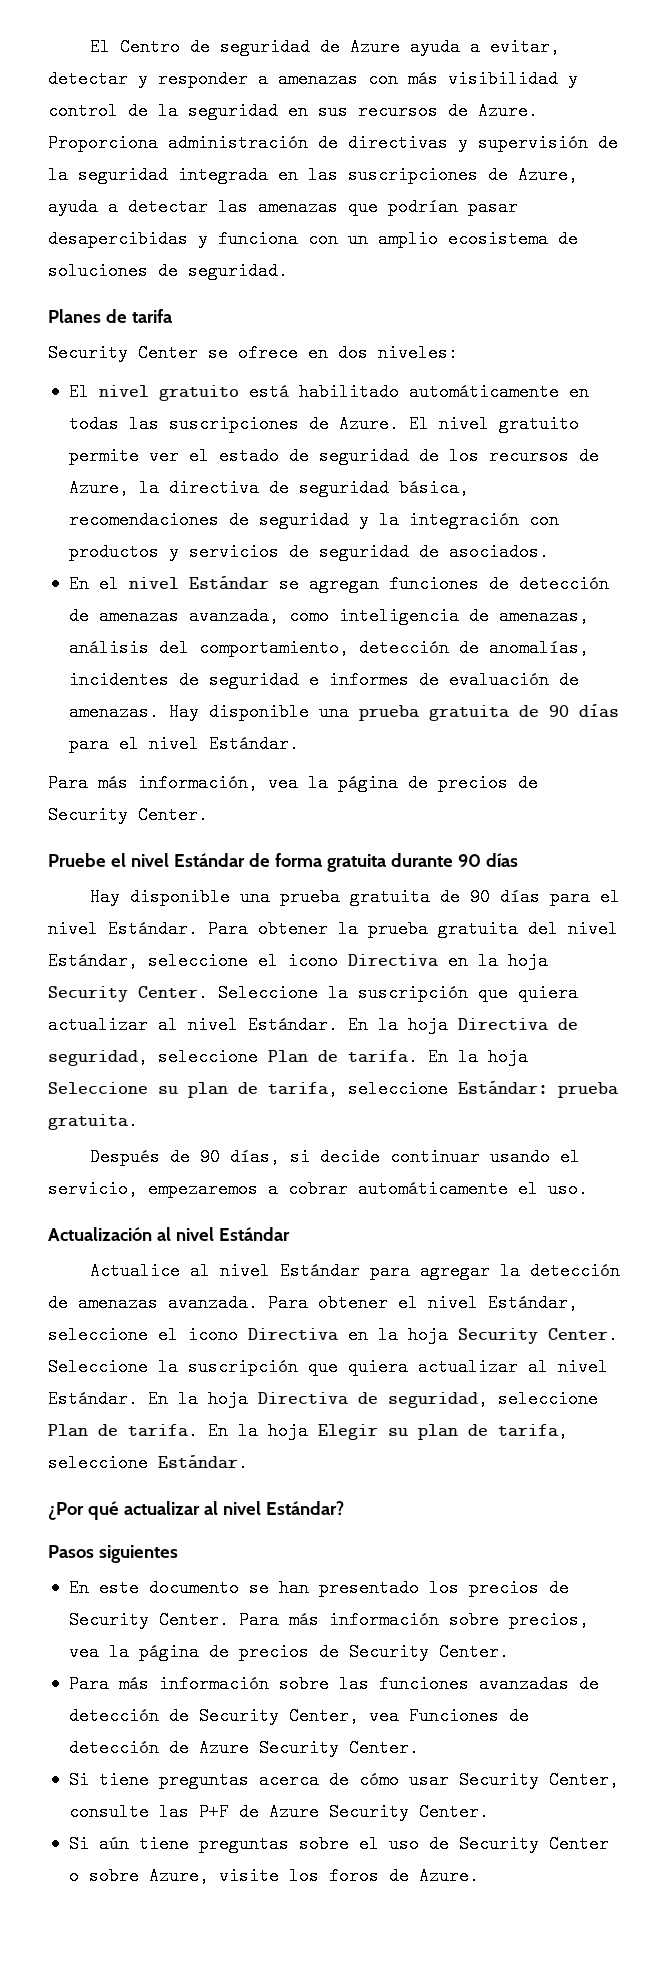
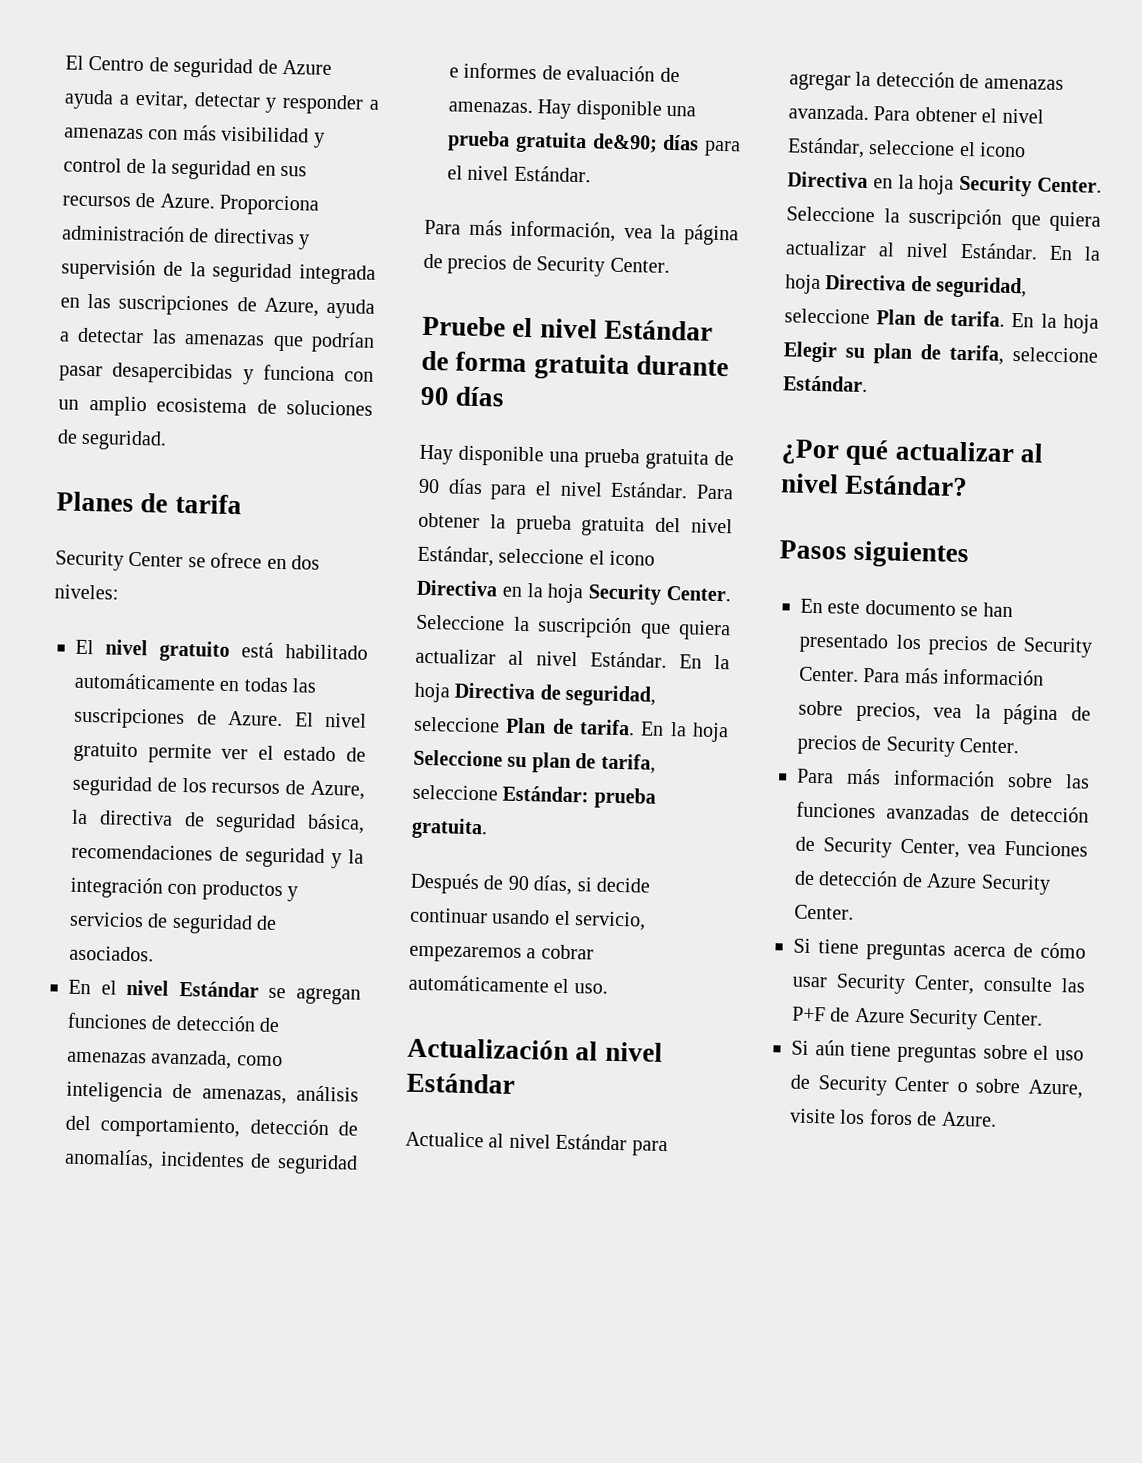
[518,705,569,717] de 90 -> [591,133,658,153] de&90;

